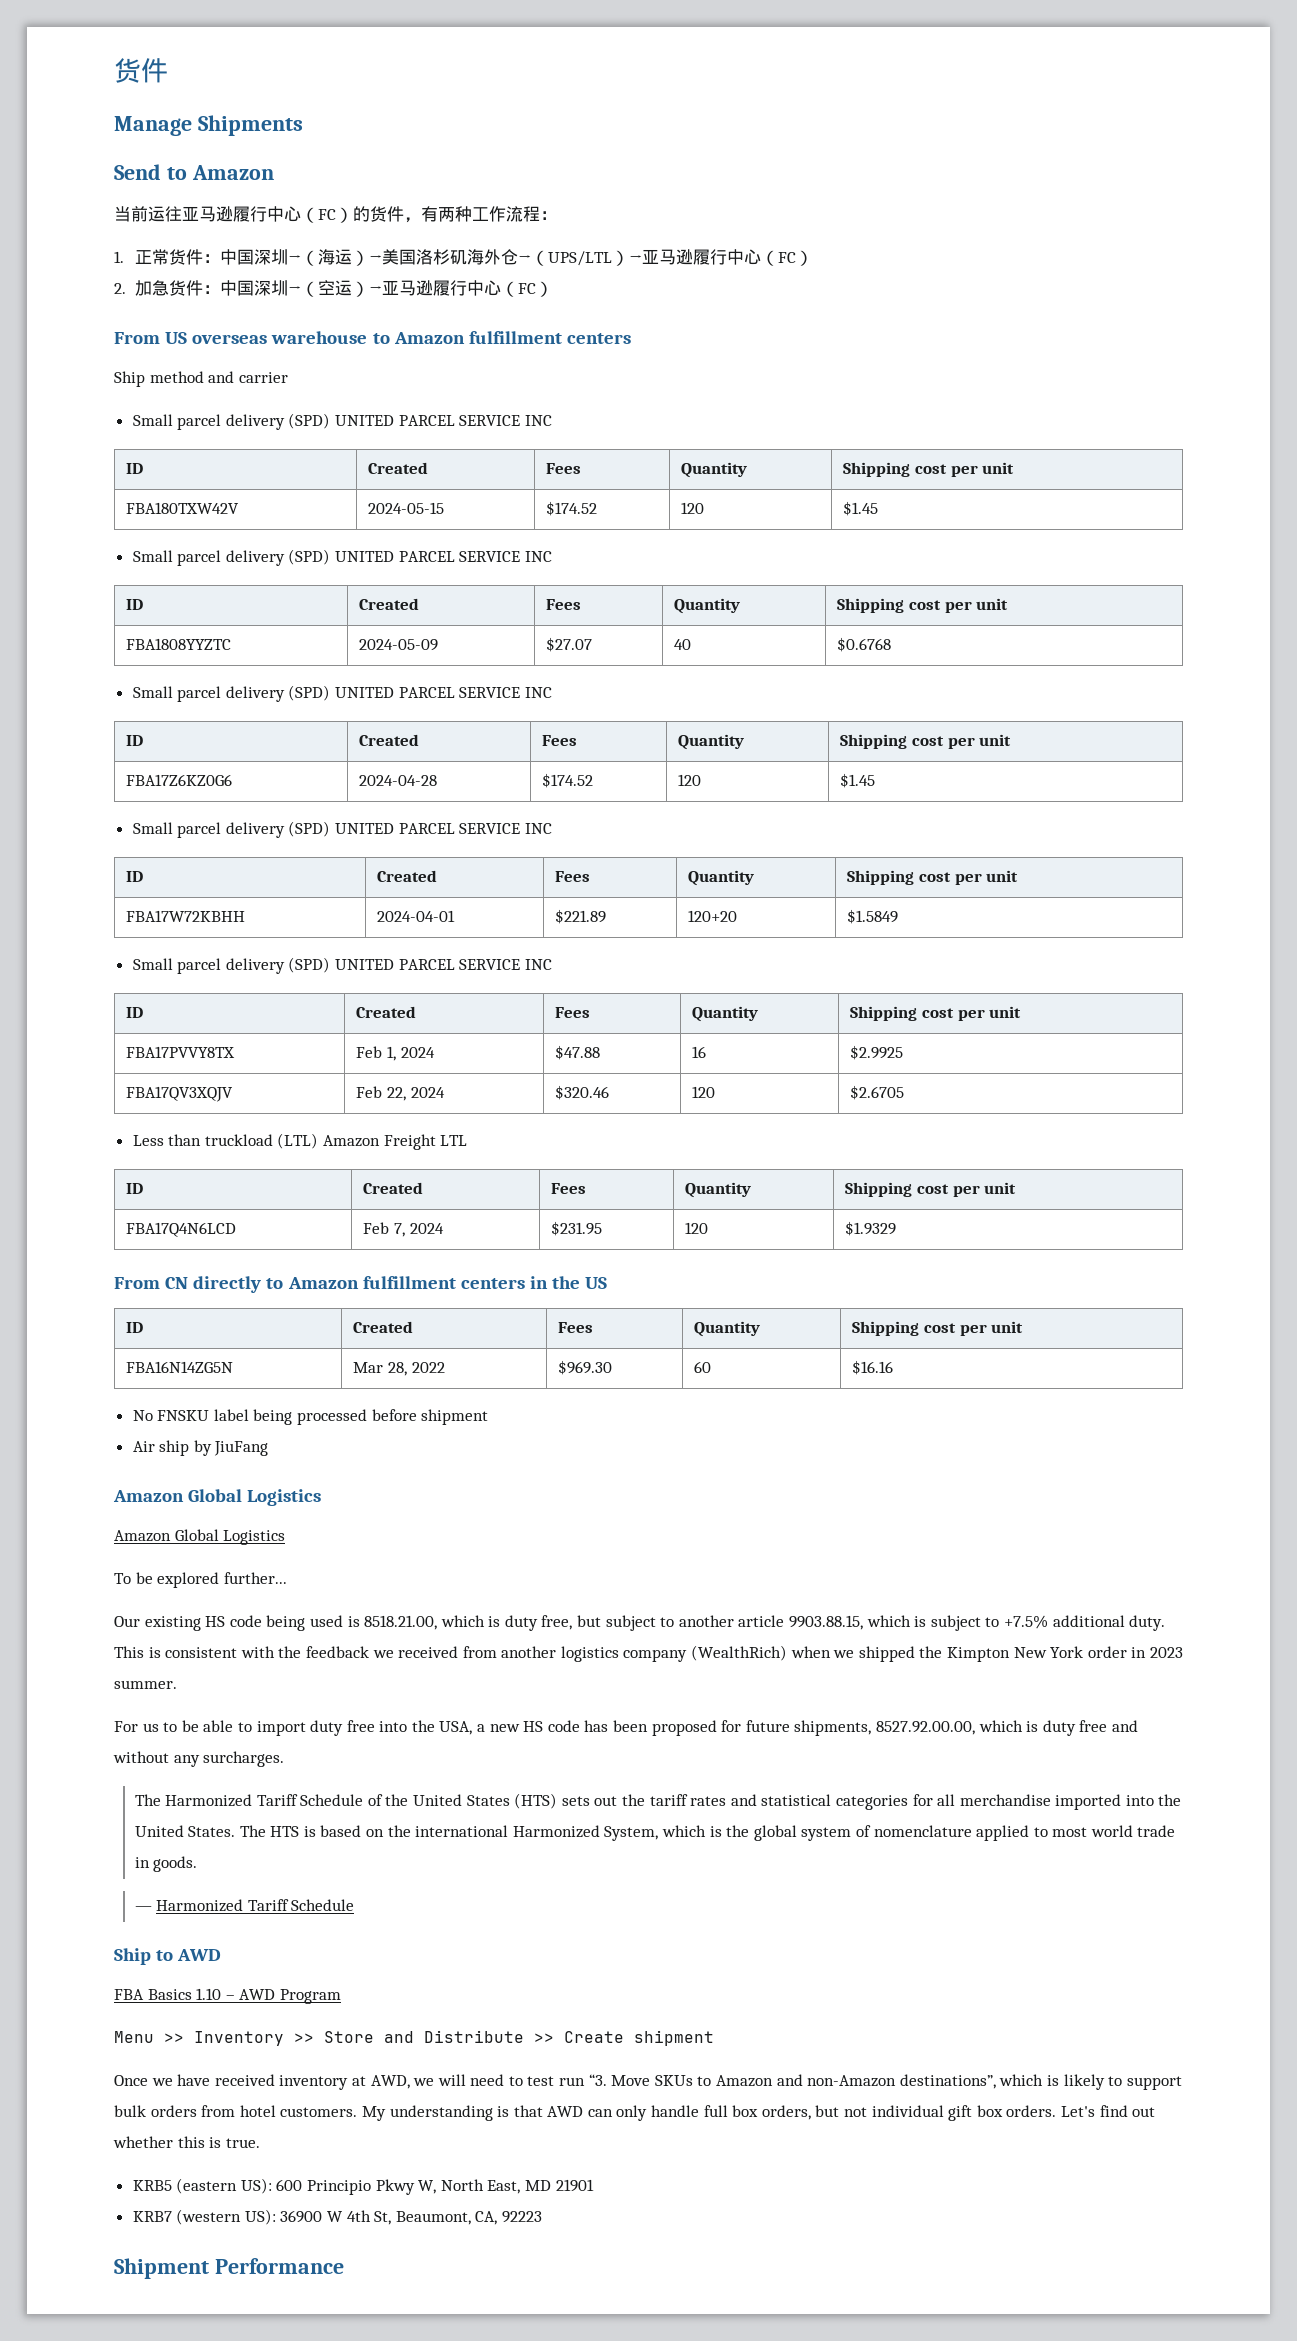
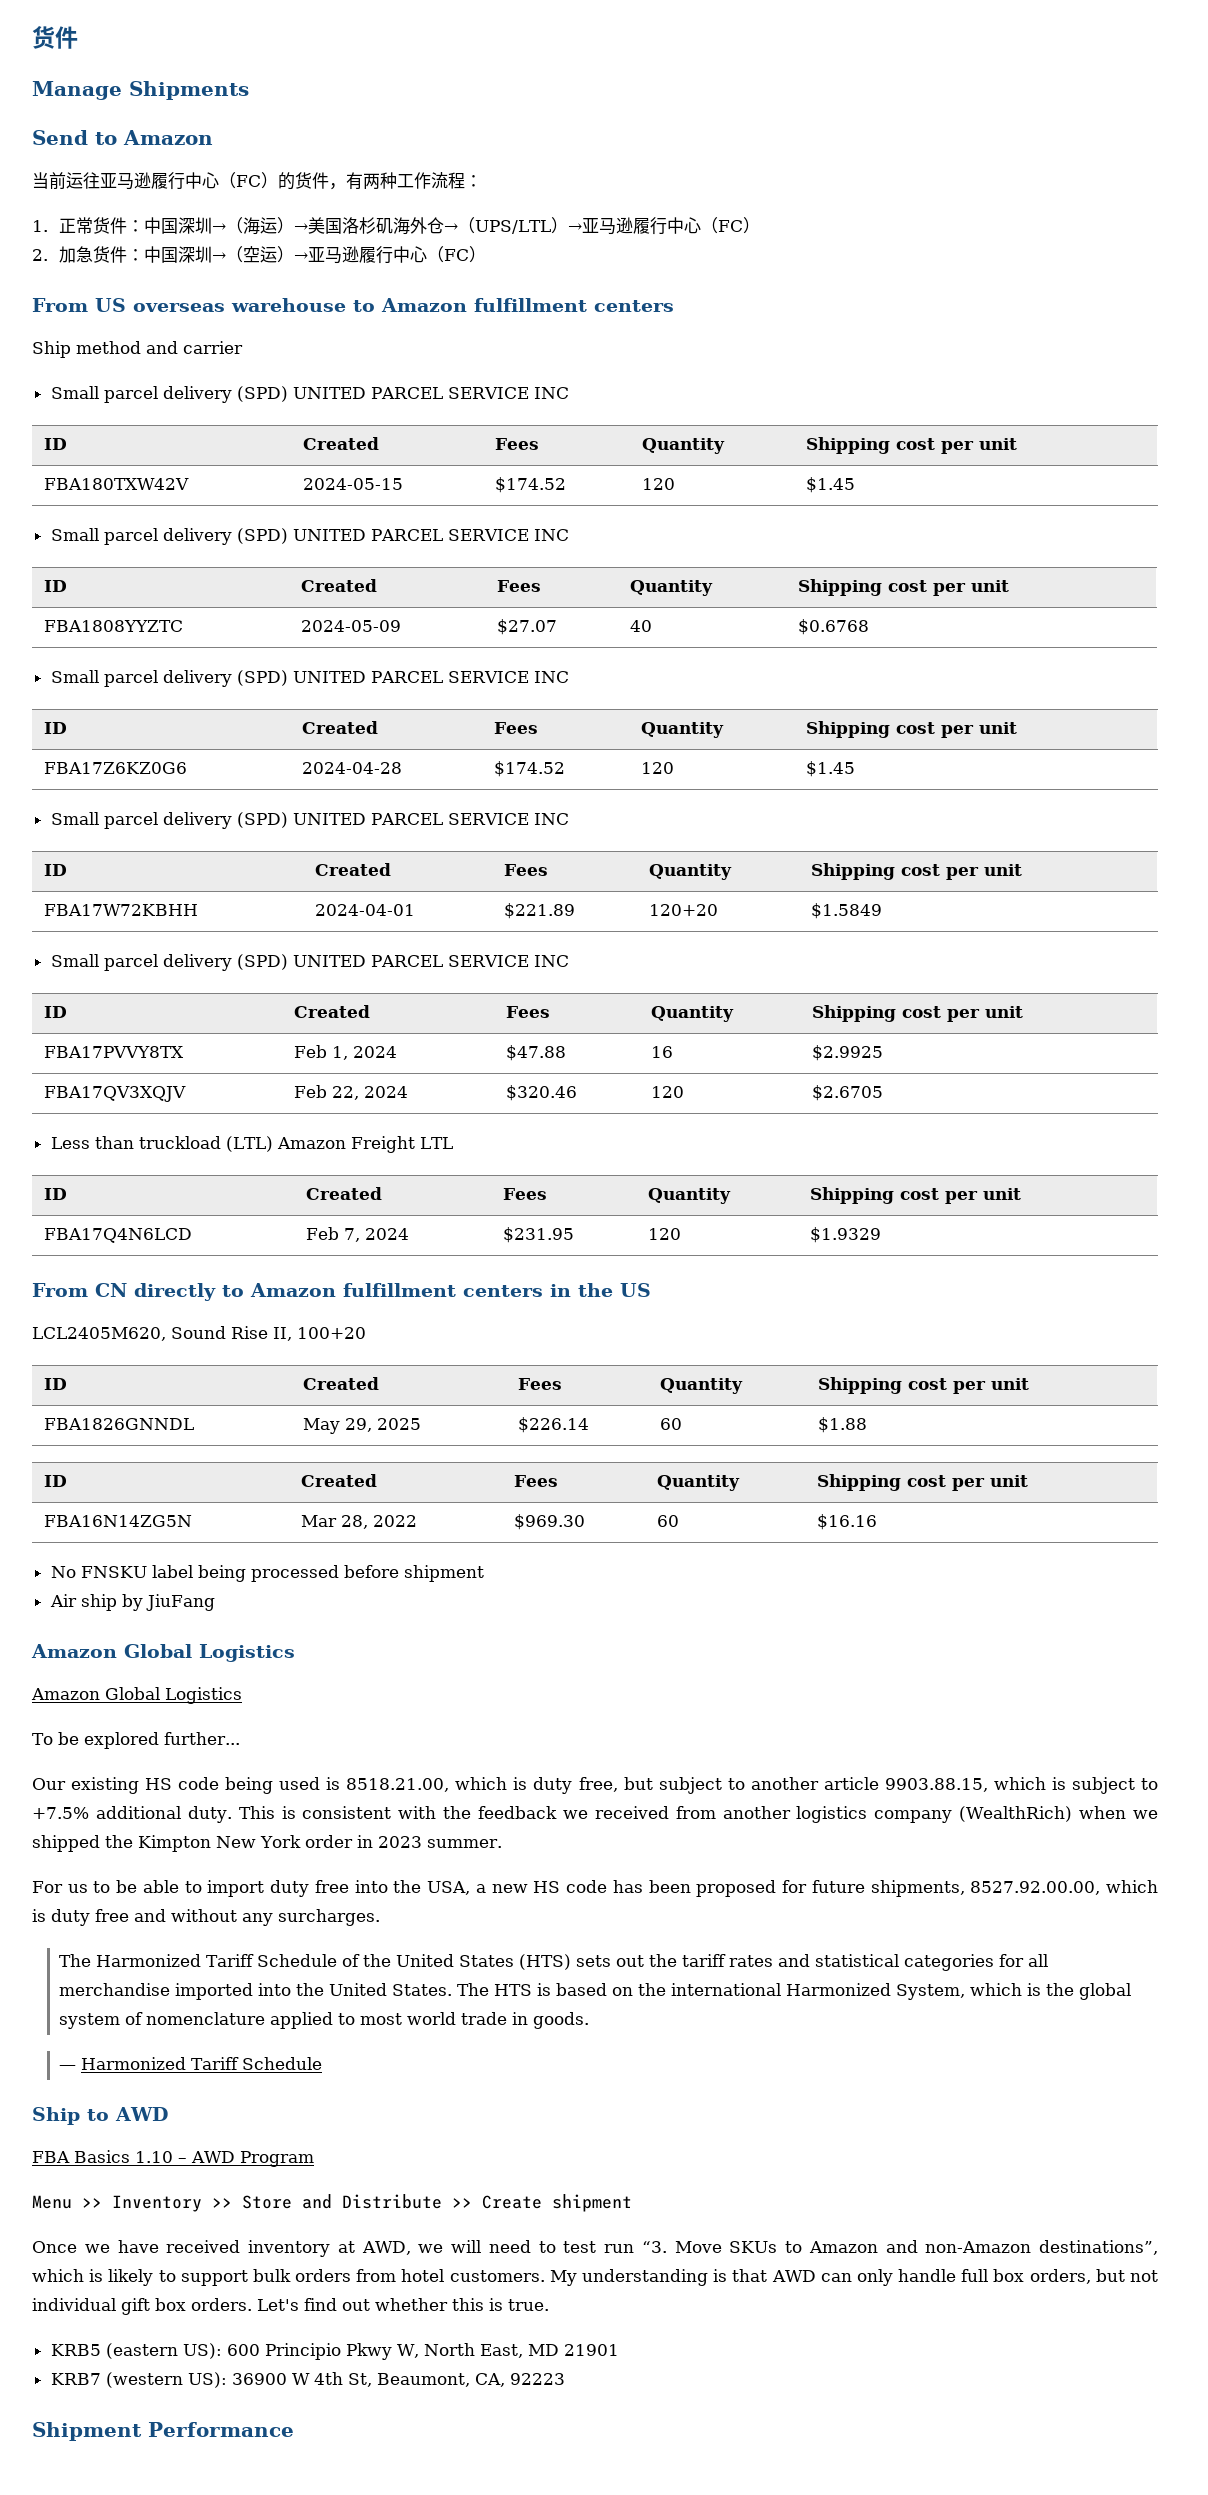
(608, 1283) none -> [32,1326,366,1341] [43,1378,67,1390] [302,1377,379,1390] [517,1378,562,1390] [659,1378,743,1394] [817,1377,1029,1394] [43,1418,194,1430] [302,1418,421,1434] [517,1417,589,1433] [659,1418,682,1430] [817,1417,867,1433] // LCL2405M620, Sound Rise II, 100+20 // ID | Created | Fees | Quantity | Shipping cost per unit // FBA1826GNNDL | May 29, 2025 | $226.14 | 60 | $1.88

